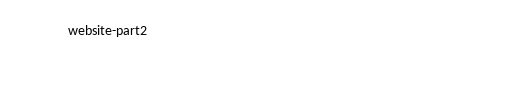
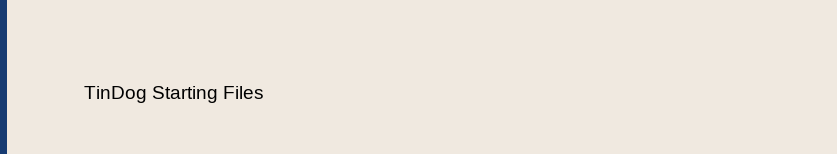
[68,25,147,37] website-part2 -> [84,86,265,103] TinDog Starting Files

